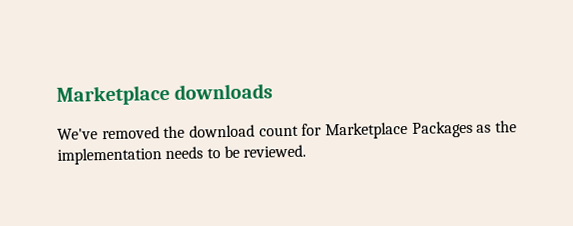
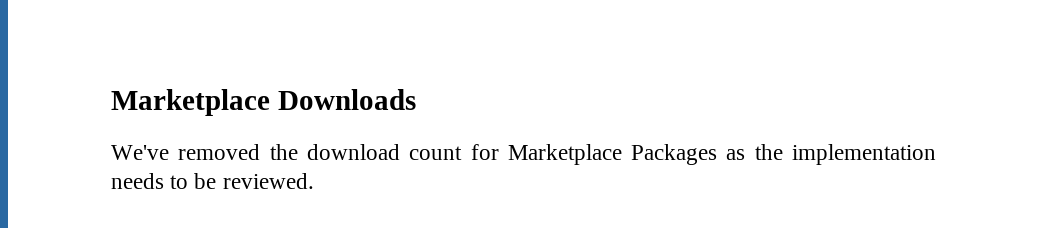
[56,83,274,106] Marketplace downloads -> [111,89,416,116] Marketplace Downloads

